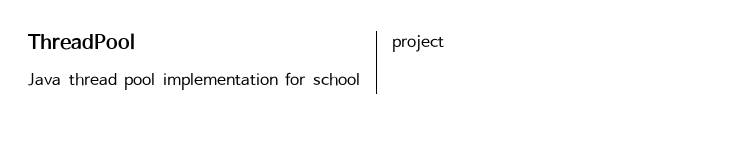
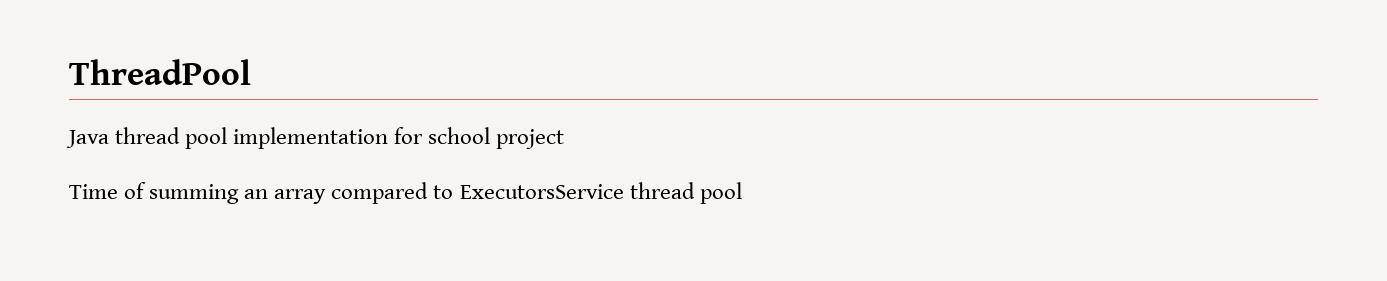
(444, 43) none -> [69,182,742,204] // Time of summing an array compared to ExecutorsService thread pool

